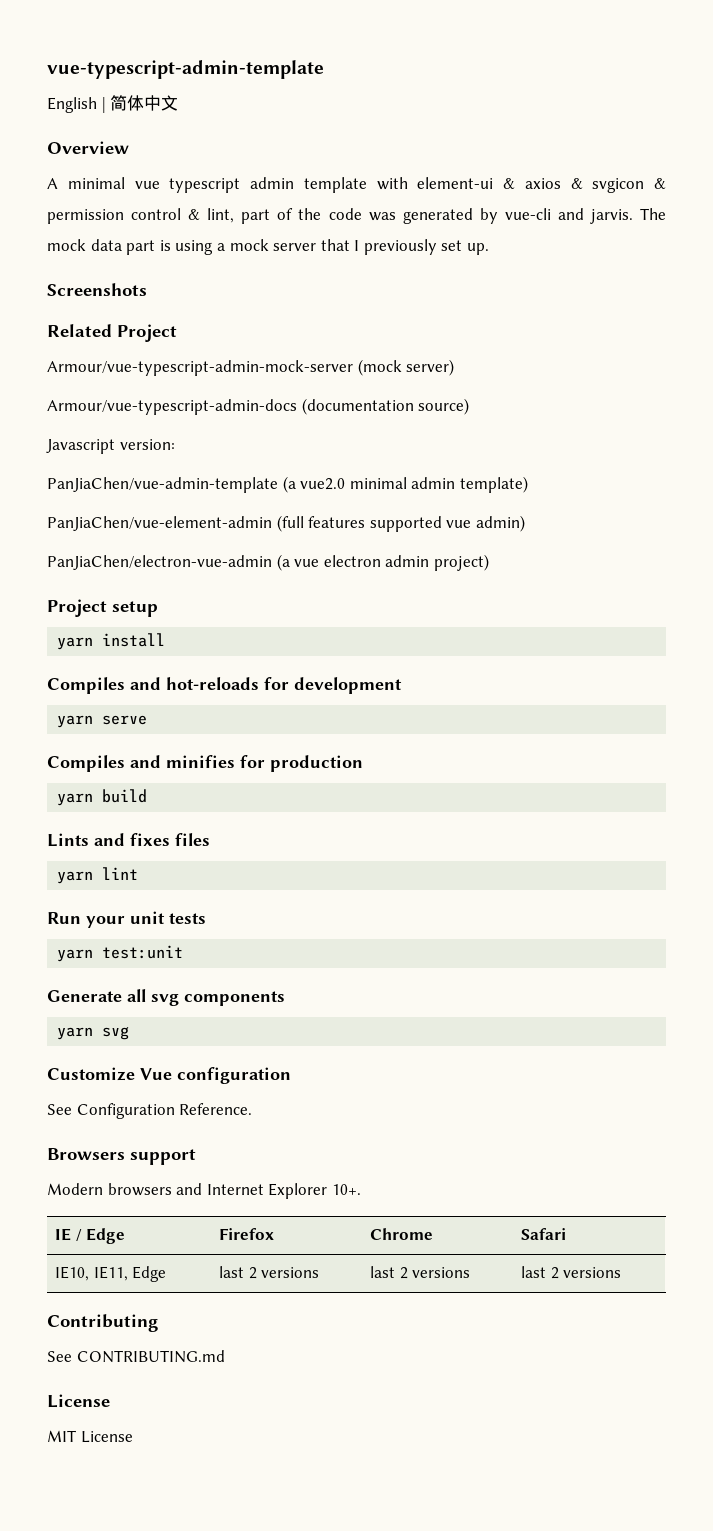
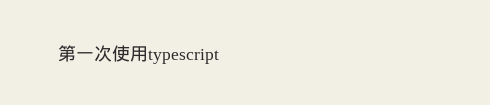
[47,60,324,79] [47,95,179,113] [47,141,129,154] [47,177,666,193] [47,208,666,224] [47,239,490,255] [47,283,147,296] [47,324,177,342] [47,359,455,376] [47,398,470,415] [46,439,175,454] [47,476,528,493] [47,515,525,532] [47,554,489,571] [47,599,158,617] [57,633,166,650] [47,677,402,694] [57,715,148,728] [47,755,363,772] [57,789,148,806] [47,833,210,847] [57,867,139,884] [47,911,206,928] [57,945,184,962] [47,989,285,1006] [57,1026,130,1040] [47,1067,291,1084] [47,1103,253,1119] [47,1148,196,1165] [47,1183,361,1199] [54,1228,126,1244] [218,1228,274,1240] [369,1228,433,1240] [520,1228,566,1240] [54,1266,167,1282] [218,1266,320,1279] [369,1266,471,1279] [520,1266,622,1279] [47,1314,158,1332] [47,1350,225,1363] [47,1394,110,1408] [47,1430,133,1443] vue-typescript-admin-template // English | 简体中文 // Overview // A minimal vue typescript admin template with element-ui & axios & svgicon & permission control & lint, part of the code was generated by vue-cli and jarvis. The mock data part is using a mock server that I previously set up. // Screenshots // Related Project // Armour/vue-typescript-admin-mock-server (mock server) // Armour/vue-typescript-admin-docs (documentation source) // Javascript version: // PanJiaChen/vue-admin-template (a vue2.0 minimal admin template) // PanJiaChen/vue-element-admin (full features supported vue admin) // PanJiaChen/electron-vue-admin (a vue electron admin project) // Project setup // yarn install // Compiles and hot-reloads for development // yarn serve // Compiles and minifies for production // yarn build // Lints and fixes files // yarn lint // Run your unit tests // yarn test:unit // Generate all svg components // yarn svg // Customize Vue configuration // See Configuration Reference. // Browsers support // Modern browsers and Internet Explorer 10+. // IE / Edge | Firefox | Chrome | Safari // IE10, IE11, Edge | last 2 versions | last 2 versions | last 2 versions // Contributing // See CONTRIBUTING.md // License // MIT License -> [58,45,219,64] 第一次使用typescript

